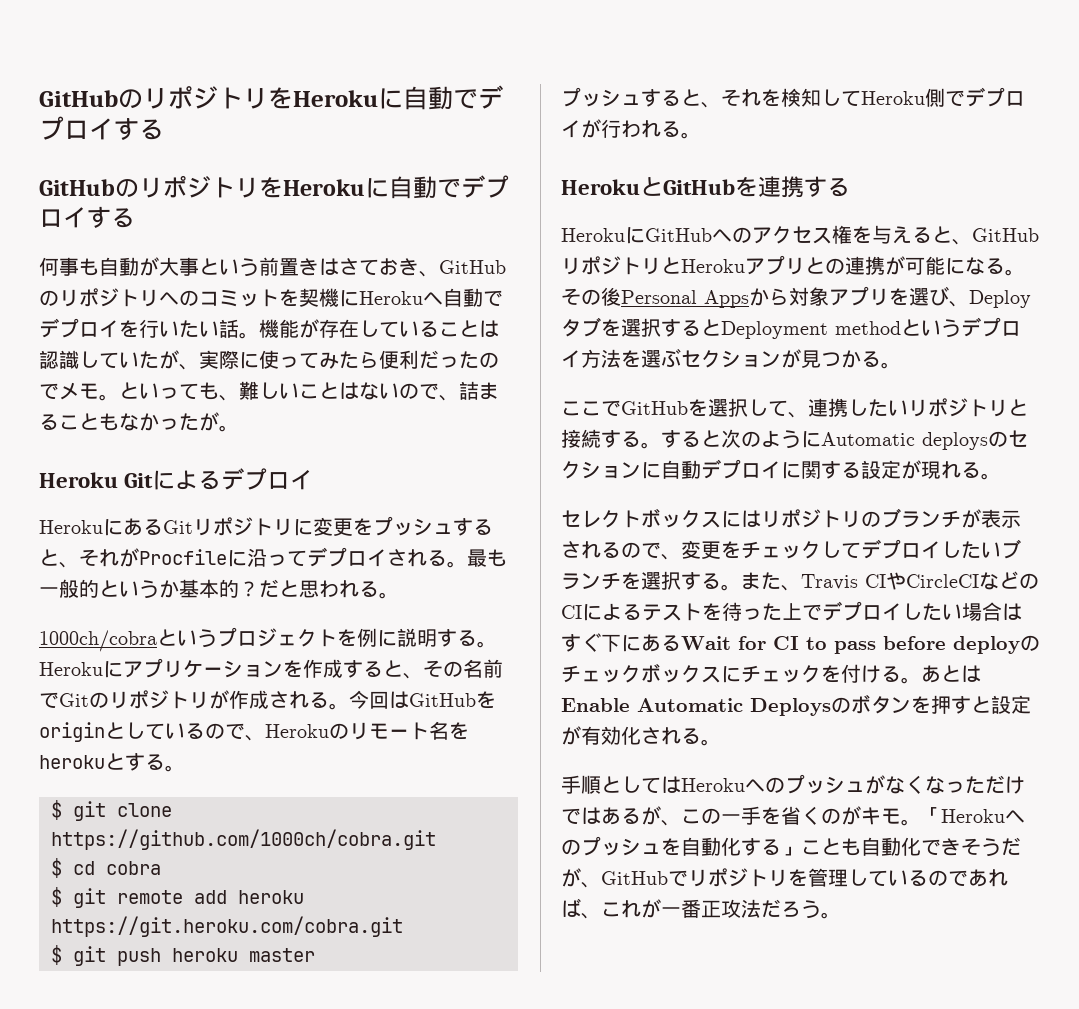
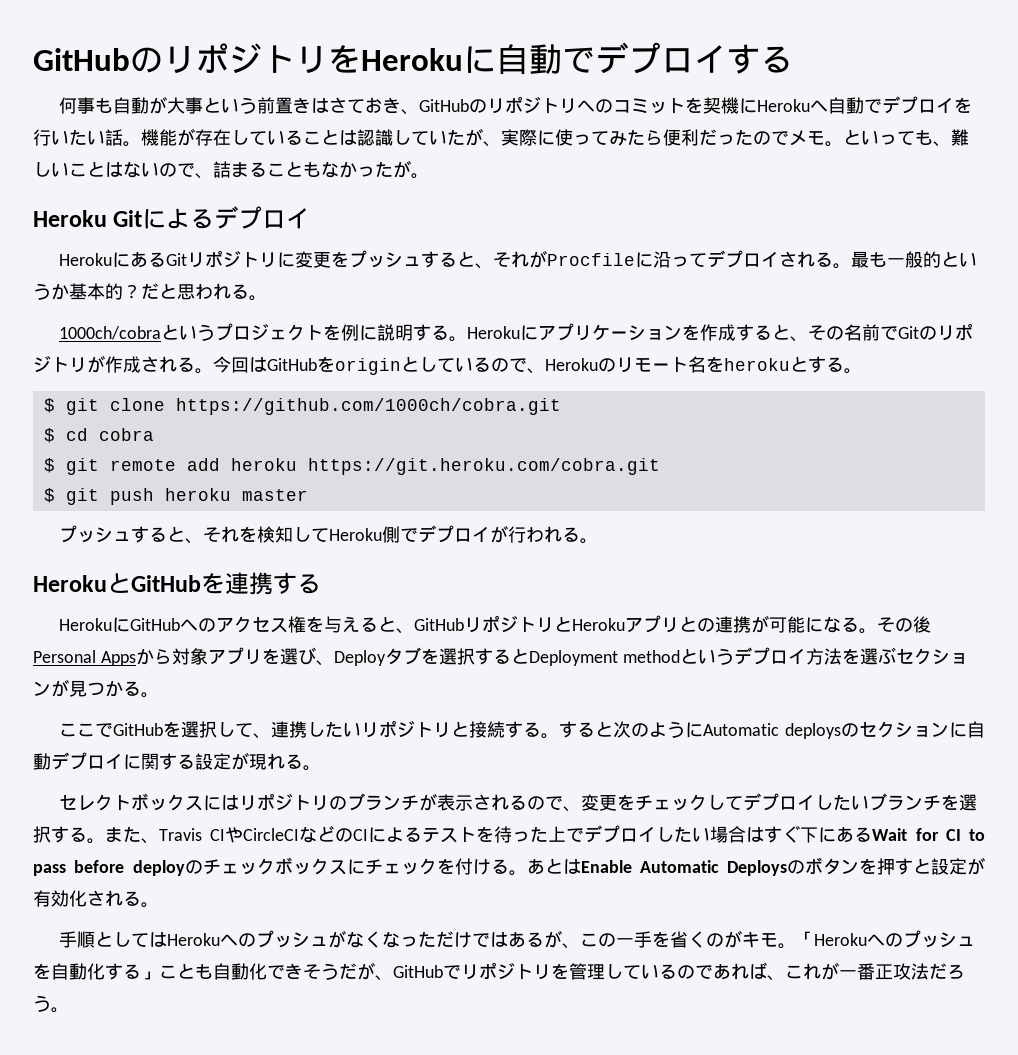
[39,175,509,199] [39,206,135,228] // GitHubのリポジトリをHerokuに自動でデプロイする -> (793, 59) none

